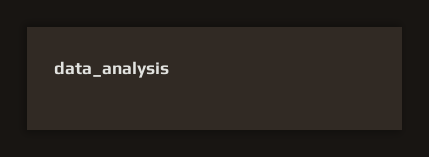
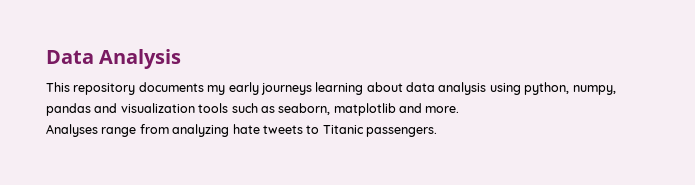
[54,61,169,78] data_analysis -> [46,49,182,69] [46,82,616,95] [46,103,460,116] [46,124,437,137] Data Analysis // This repository documents my early journeys learning about data analysis using python, numpy, pandas and visualization tools such as seaborn, matplotlib and more. // Analyses range from analyzing hate tweets to Titanic passengers.

